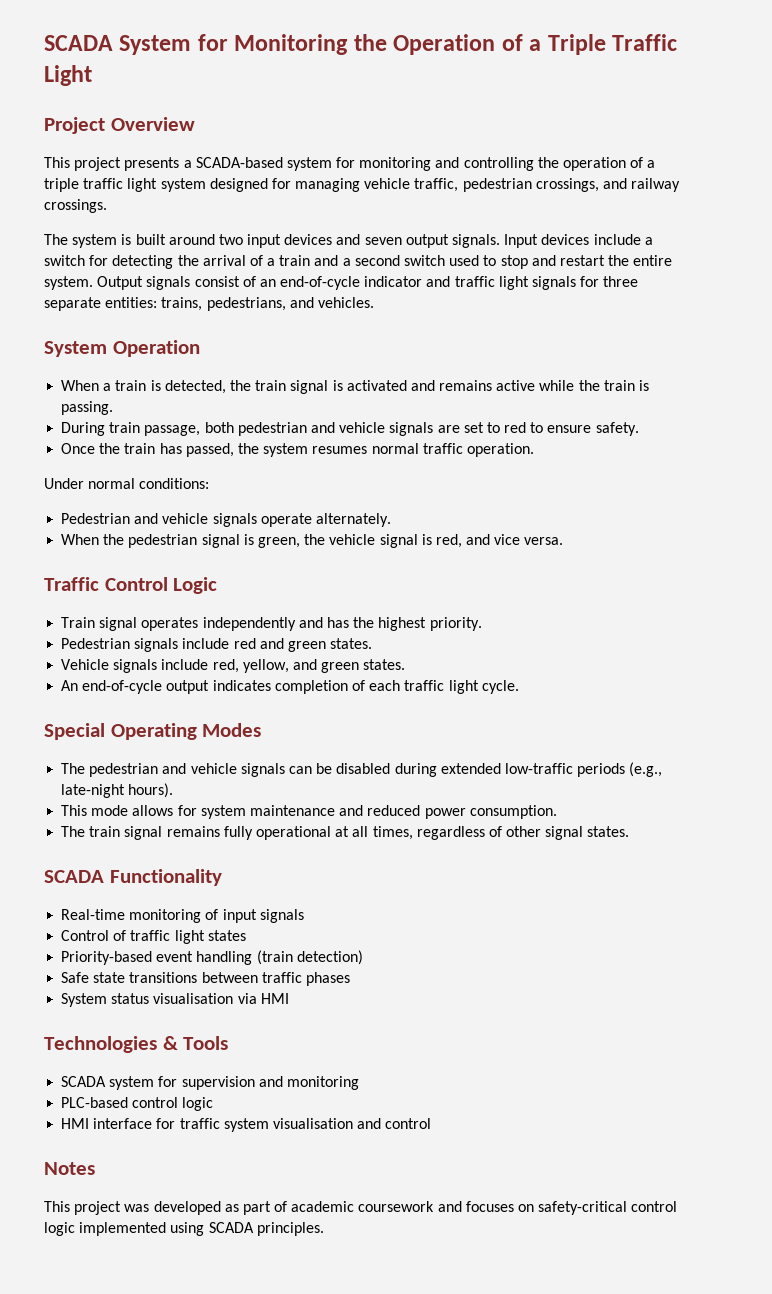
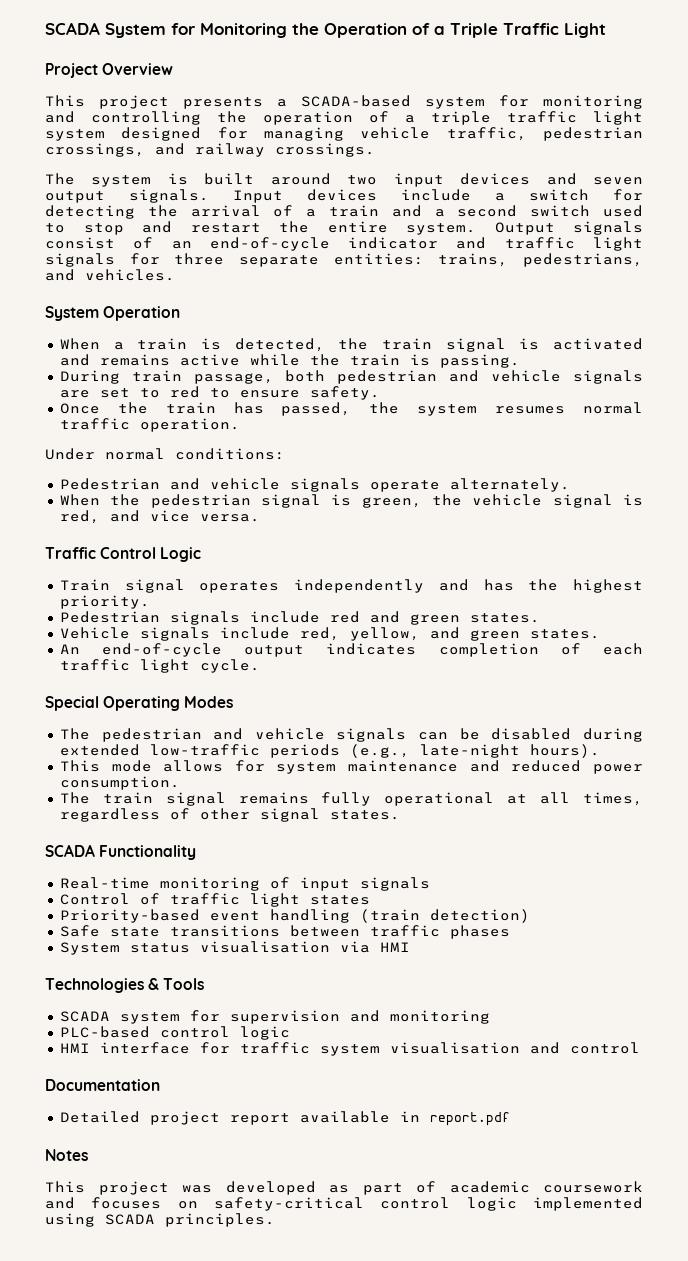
(432, 1123) none -> [45,1079,160,1091] [59,1111,510,1126] // Documentation // Detailed project report available in report.pdf

